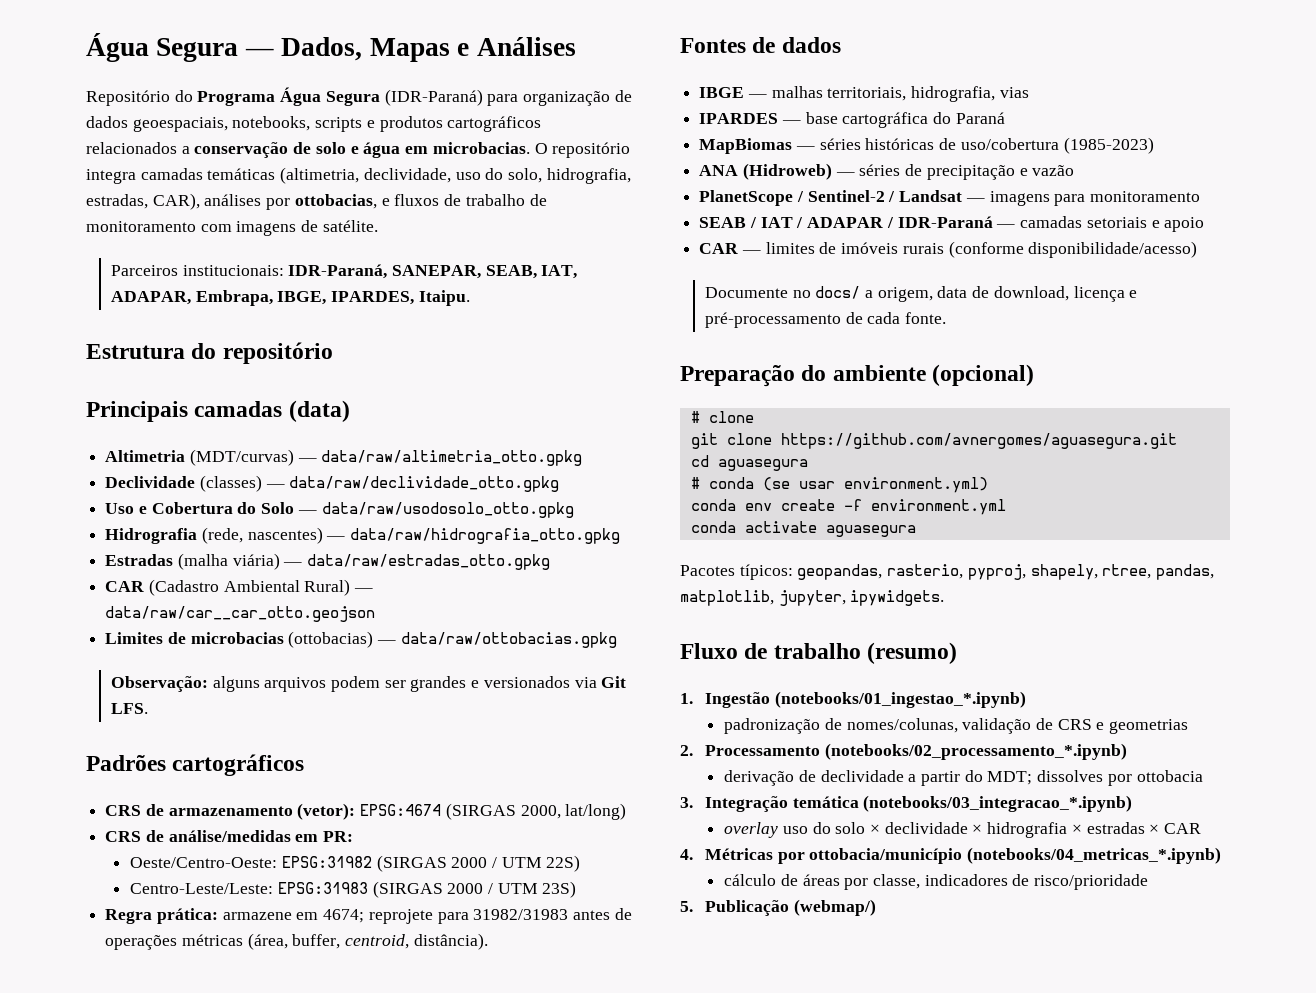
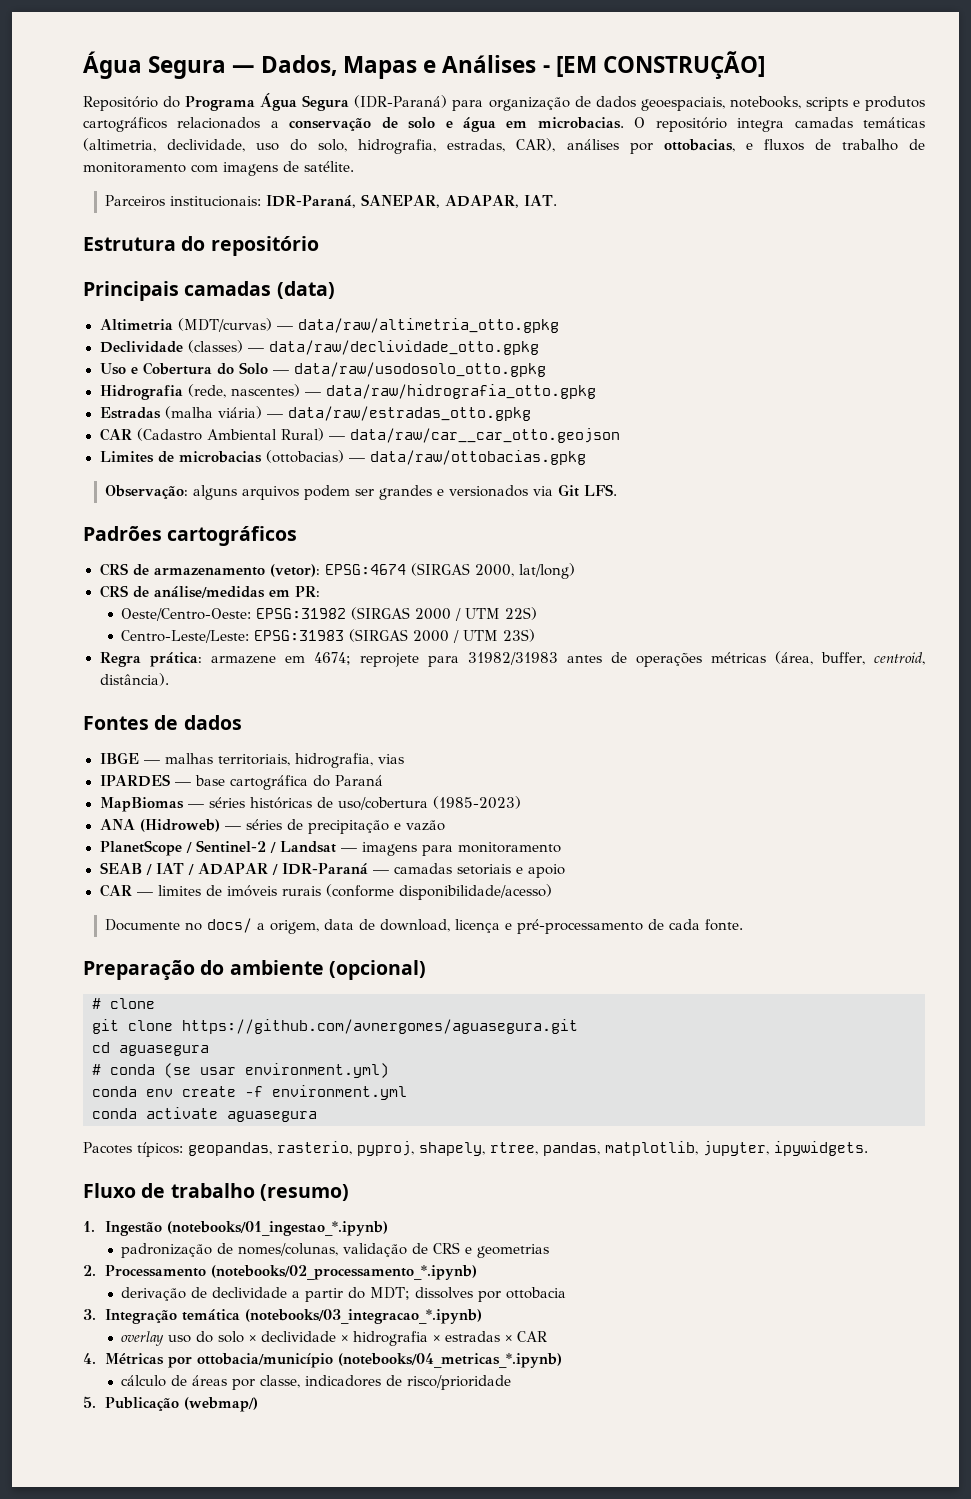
(576, 46) none -> [542,51,765,79] - [EM CONSTRUÇÃO]
[485,265,578,279] [110,290,470,306] SEAB, IAT, ADAPAR, Embrapa, IBGE, IPARDES, Itaipu. -> [444,195,557,208] ADAPAR, IAT.

